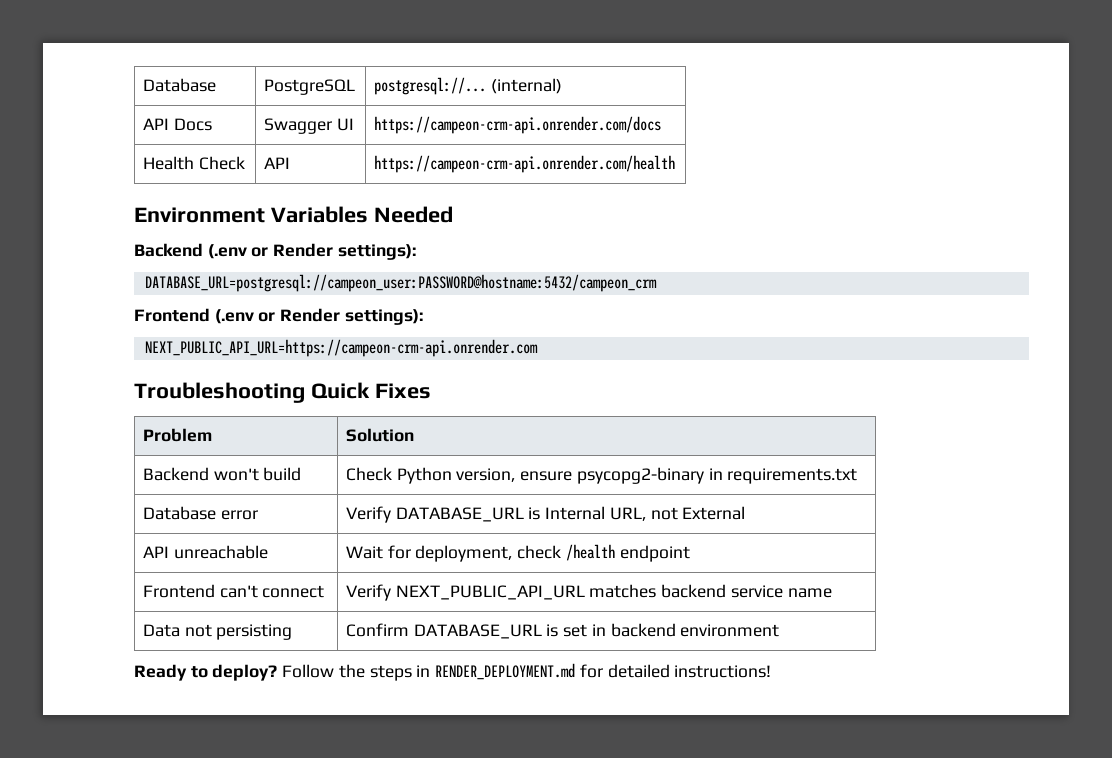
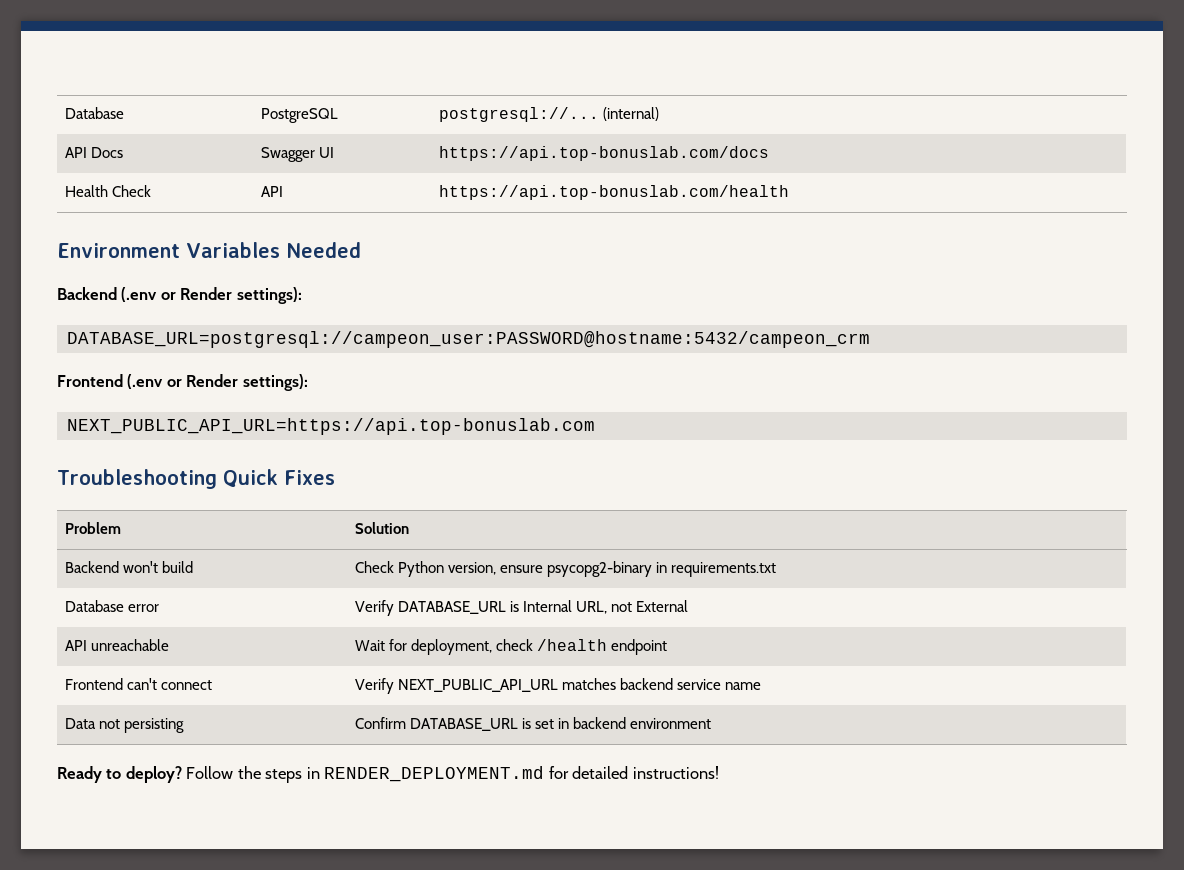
[373,116,661,134] https://campeon-crm-api.onrender.com/docs -> [438,146,769,161] https://api.top-bonuslab.com/docs
[373,155,675,173] https://campeon-crm-api.onrender.com/health -> [438,185,789,200] https://api.top-bonuslab.com/health
[144,339,538,357] NEXT_PUBLIC_API_URL=https://campeon-crm-api.onrender.com -> [66,418,595,435] NEXT_PUBLIC_API_URL=https://api.top-bonuslab.com

